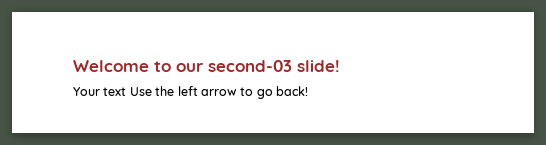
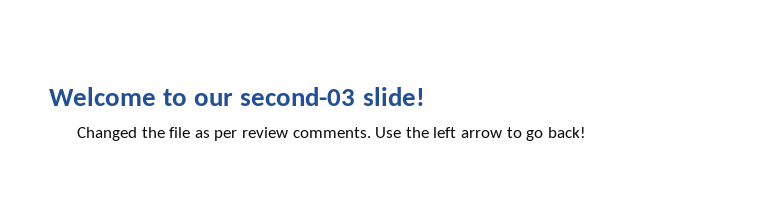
[73,87,127,96] Your text -> [77,127,371,141] Changed the file as per review comments.

